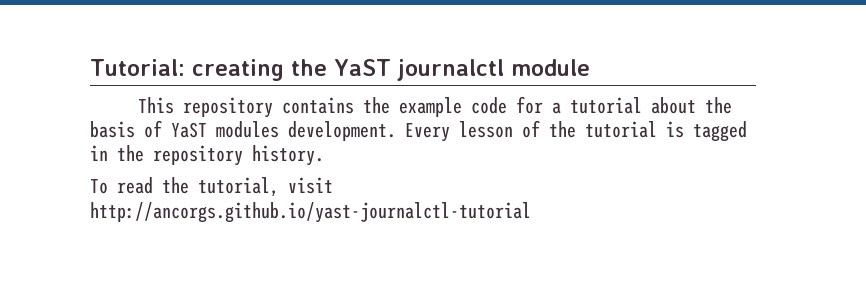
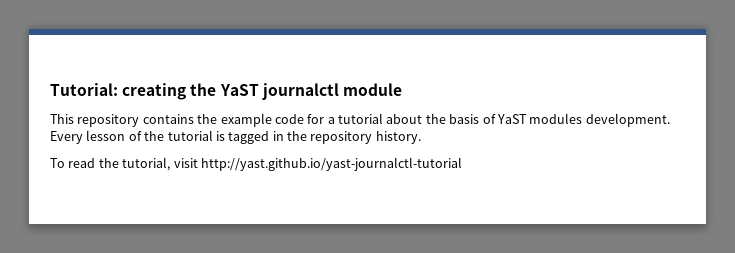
[90,202,531,223] http://ancorgs.github.io/yast-journalctl-tutorial -> [200,157,462,171] http://yast.github.io/yast-journalctl-tutorial

